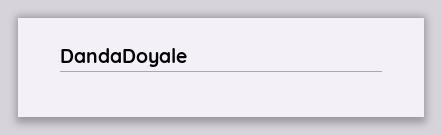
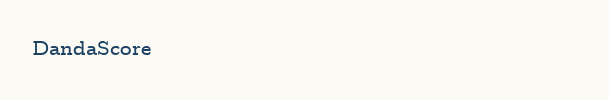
[60,48,187,67] DandaDoyale -> [32,41,151,55] DandaScore

